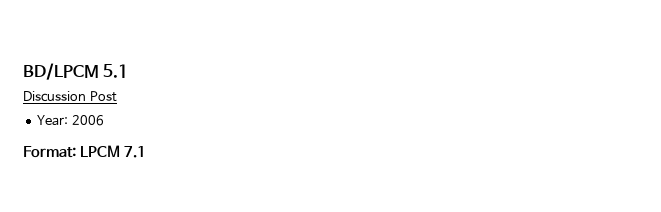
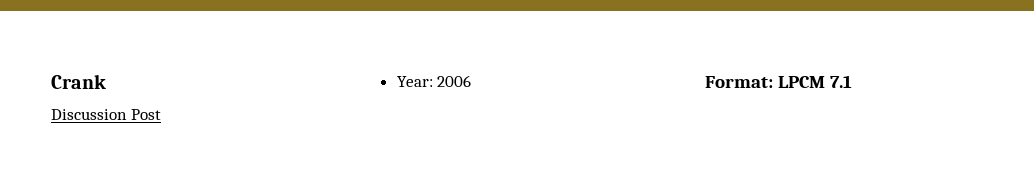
[23,63,129,80] BD/LPCM 5.1 -> [51,74,106,89] Crank

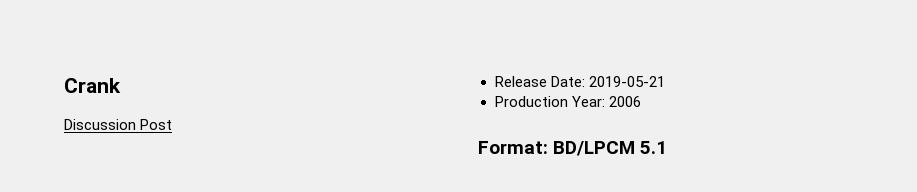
(161, 114) none -> [494,76,665,87] [494,96,568,107] Release Date: 2019-05-21 // Production
[777,75,852,88] LPCM 7.1 -> [553,141,668,156] BD/LPCM 5.1

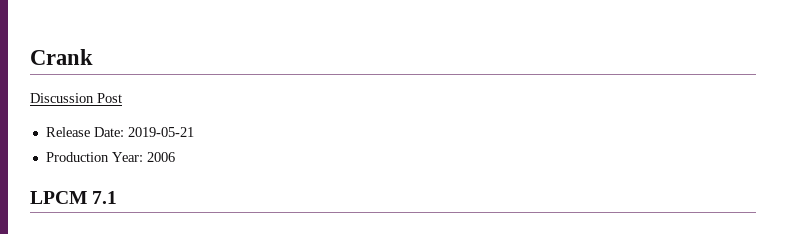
[478,141,668,156] Format: BD/LPCM 5.1 -> [30,191,118,204] LPCM 7.1

